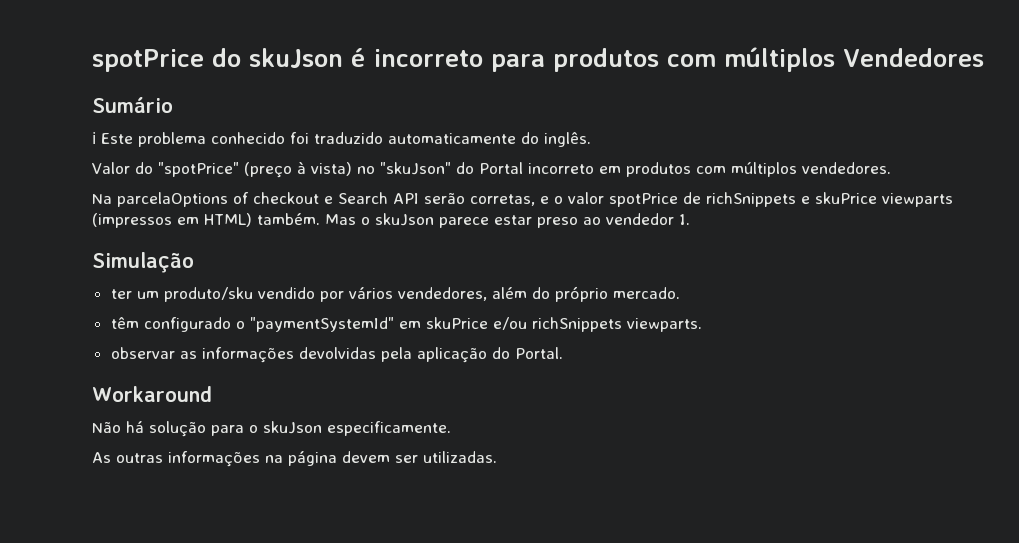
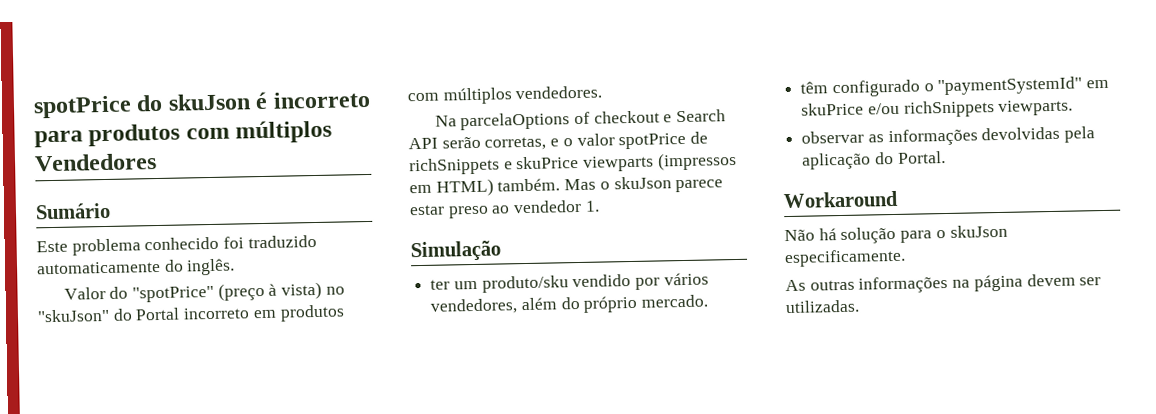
[92,132,96,144] ℹ -> (111, 211) none

